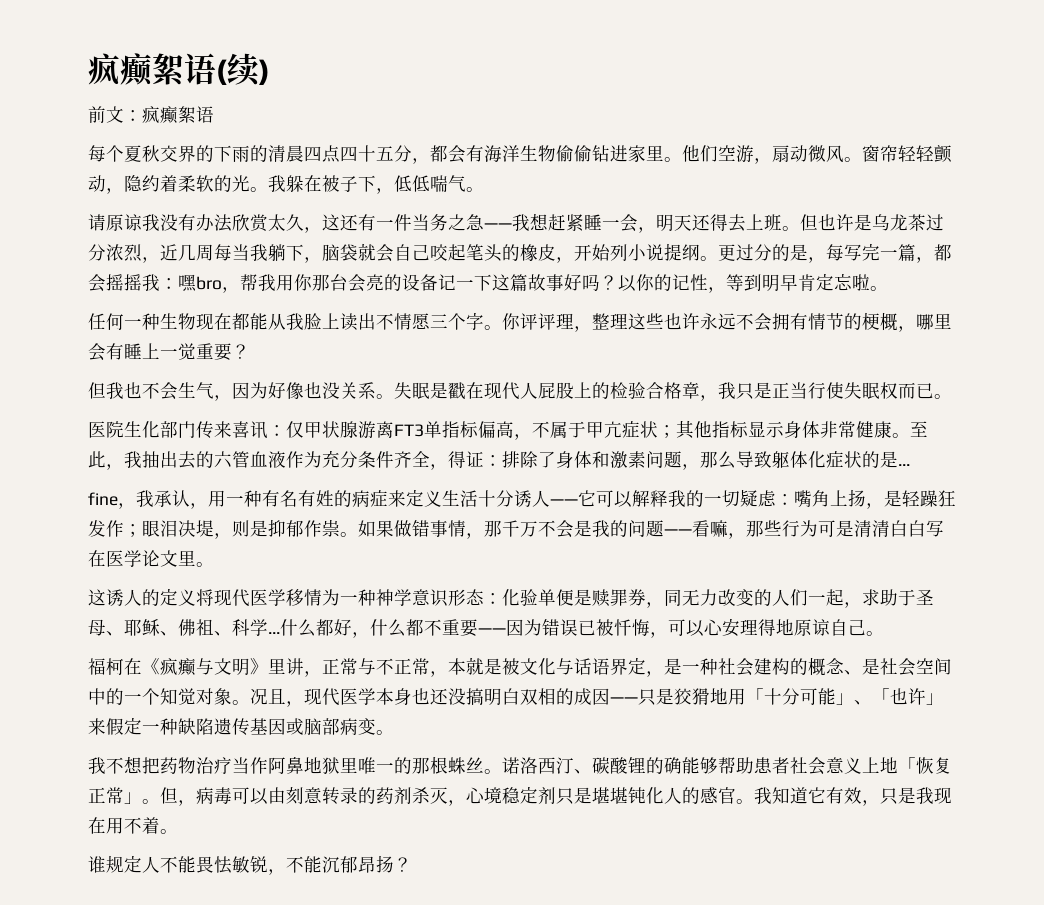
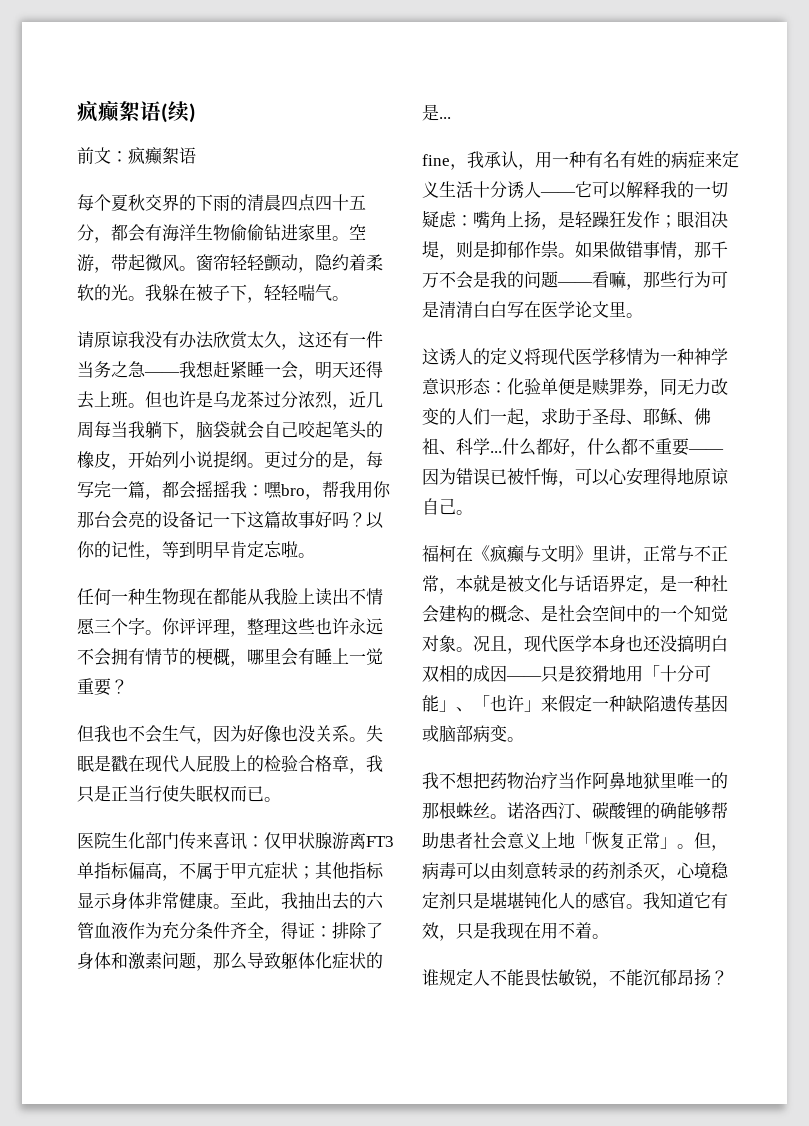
[682,145,808,164] 他们空游，扇动 -> [349,224,366,240] [77,254,145,273] 空游，带起
[394,175,430,192] 低低 -> [264,284,299,301] 轻轻

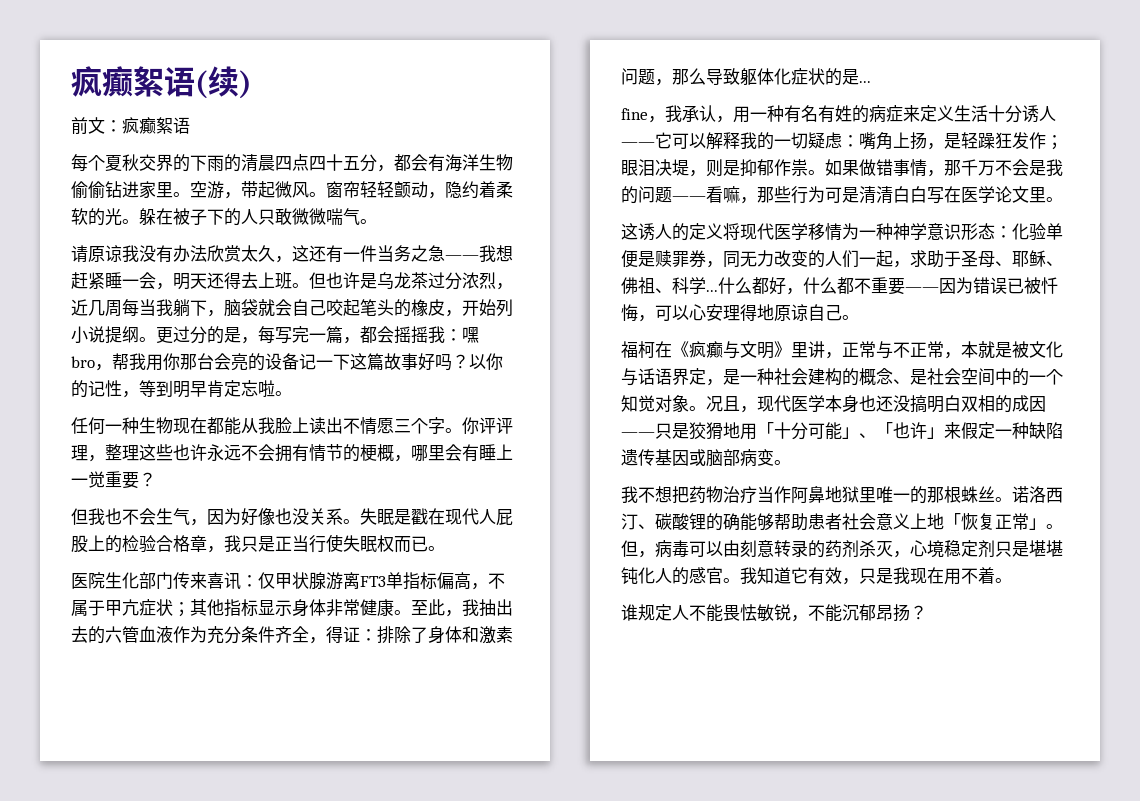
[145,284,162,301] 我 -> (139, 221) none
[247,284,299,303] ，轻轻 -> [224,208,326,226] 的人只敢微微

